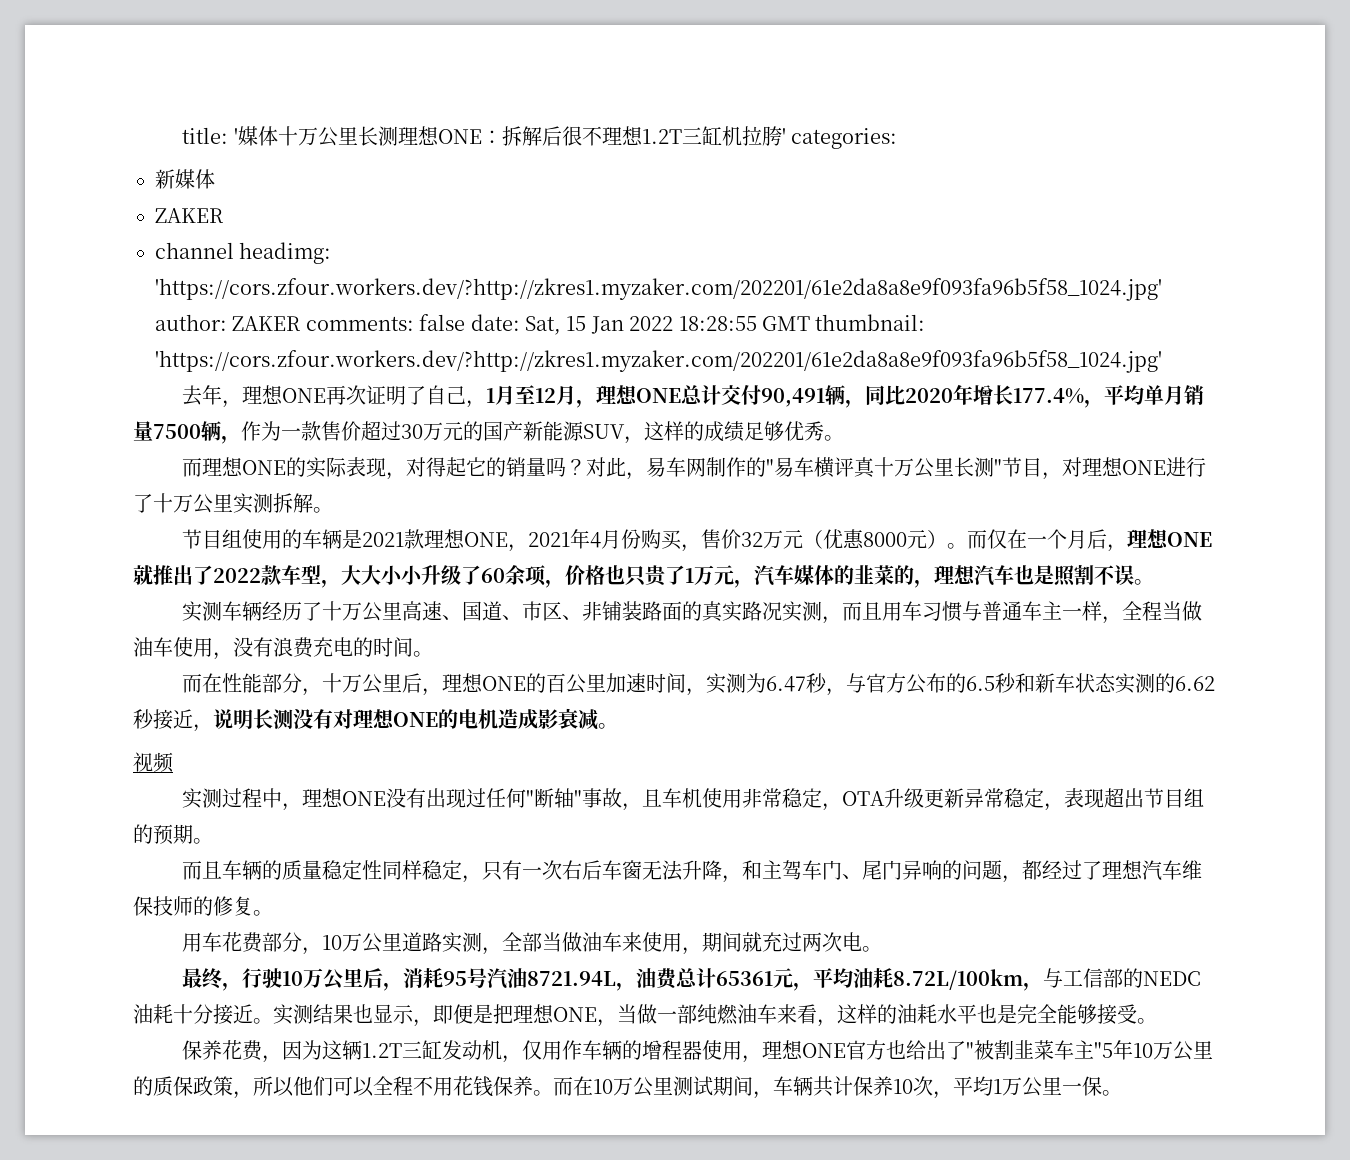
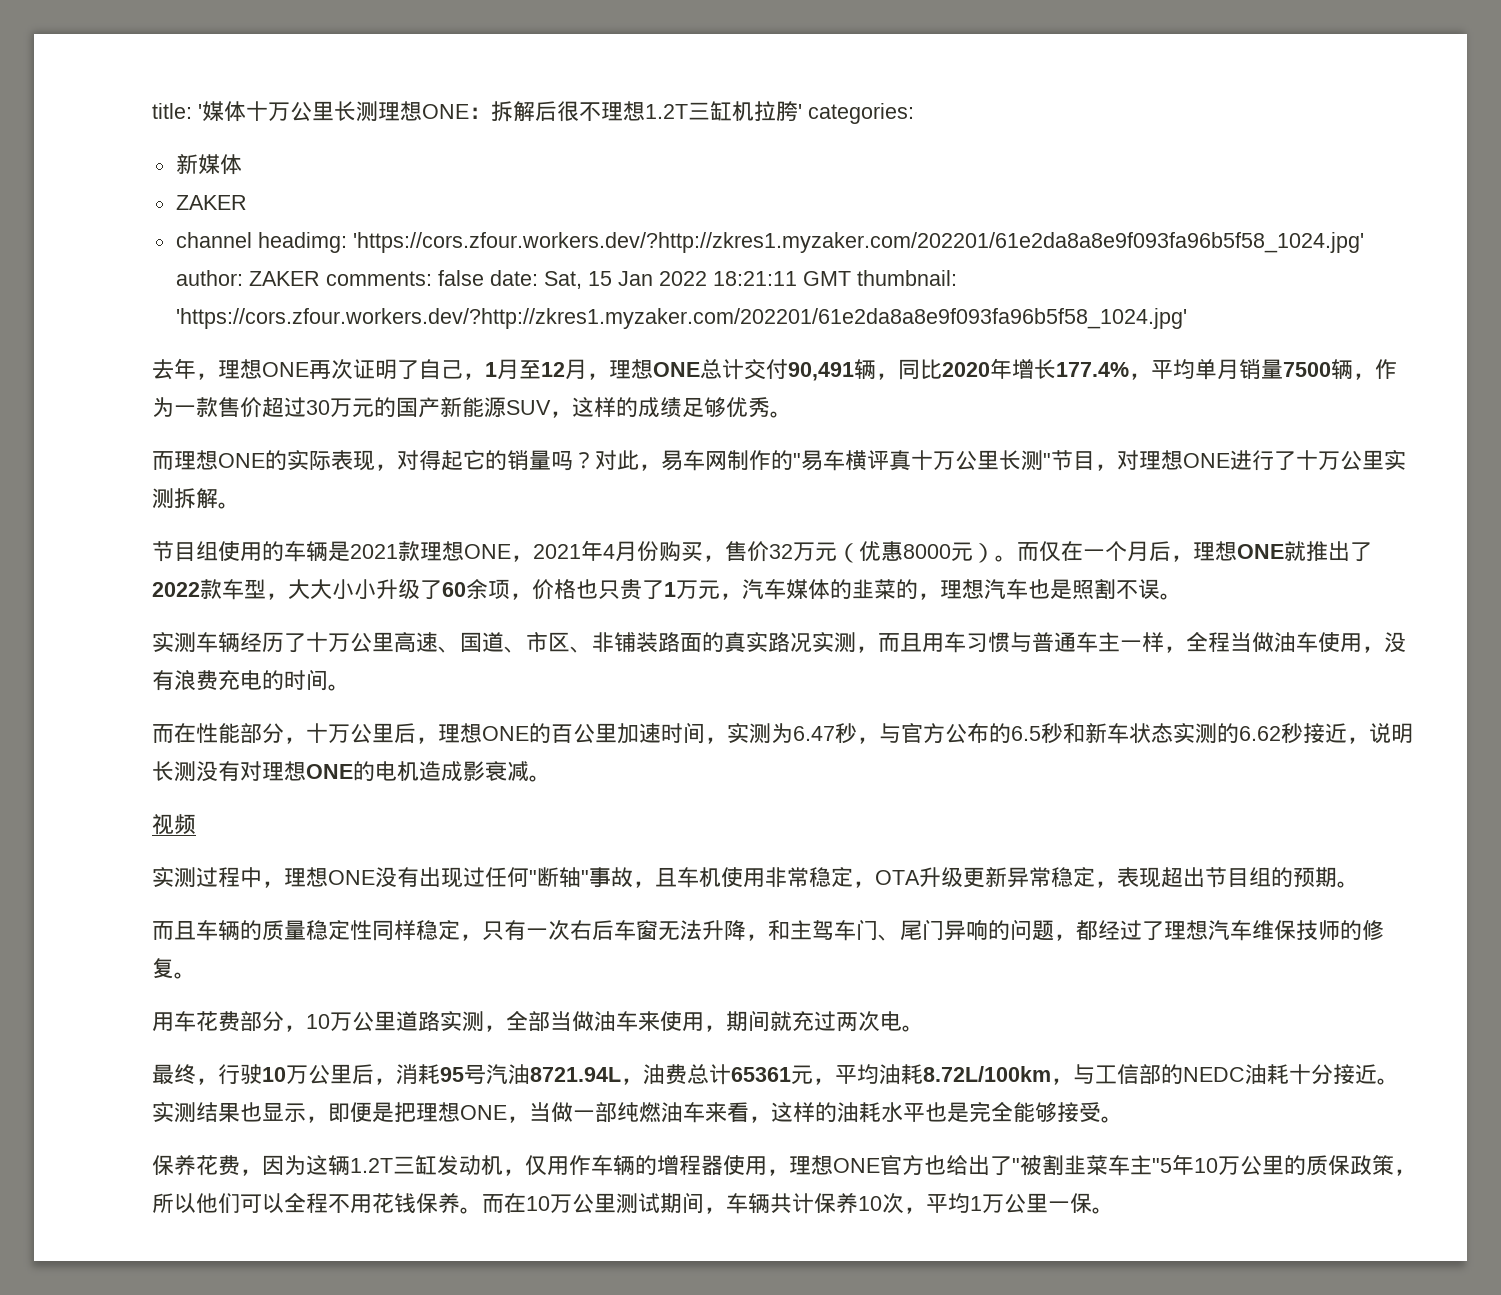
[678,316,757,331] 18:28:55 -> [712,271,797,286] 18:21:11

